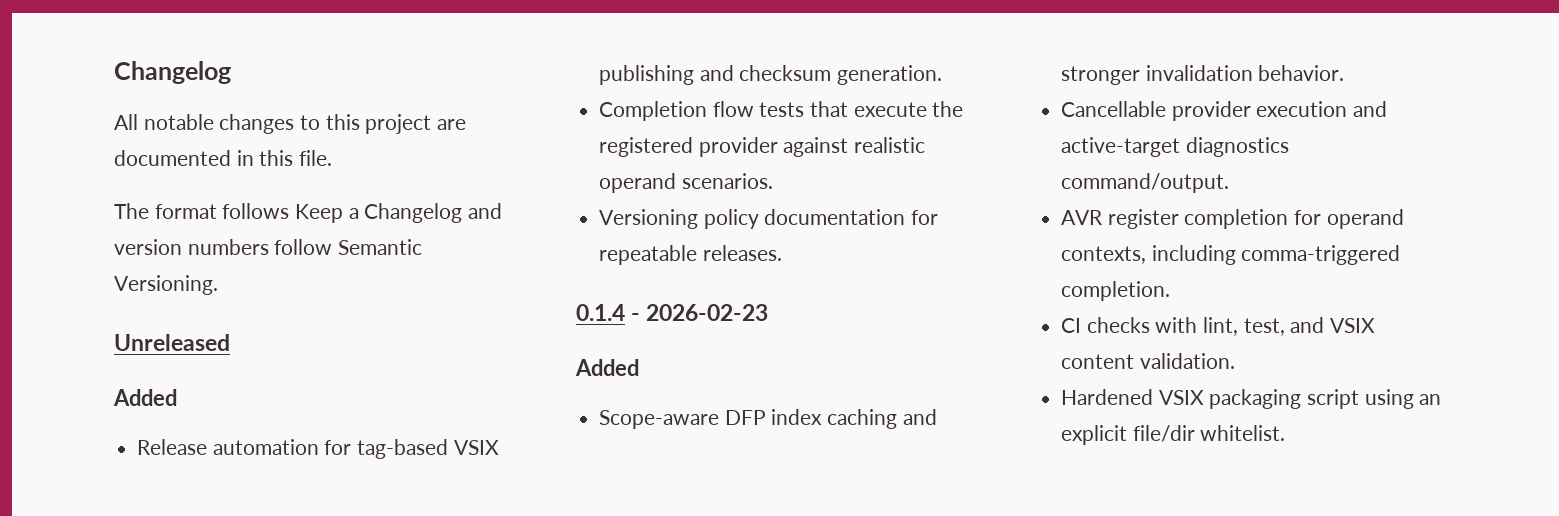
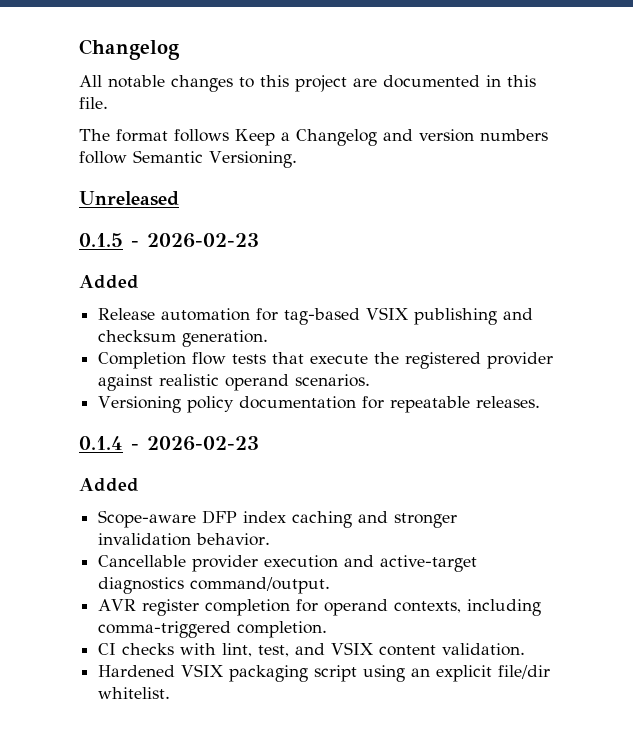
(230, 342) none -> [79,233,259,248] // 0.1.5 - 2026-02-23

